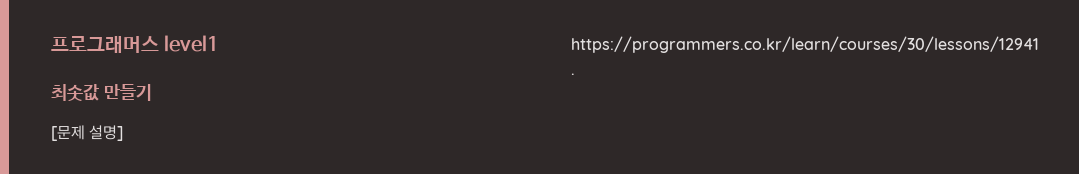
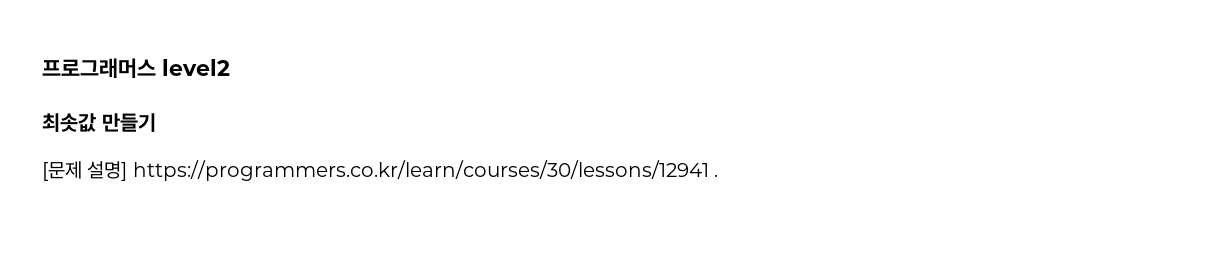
[164,35,220,52] level1 -> [162,59,230,76] level2

